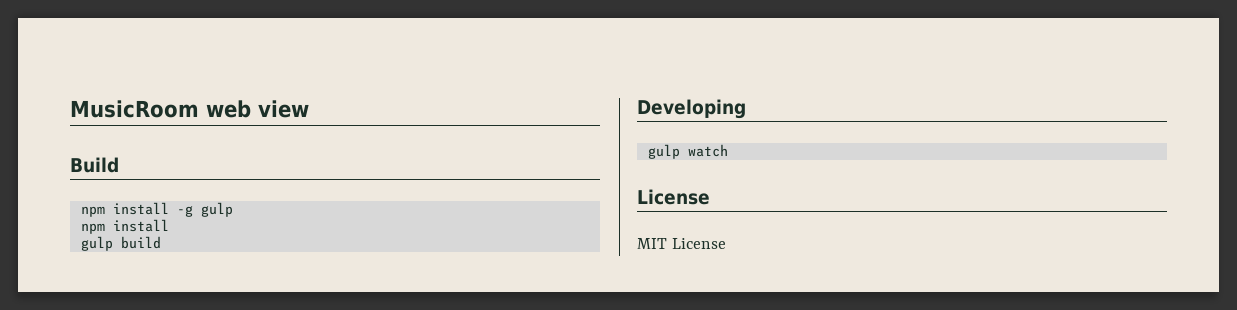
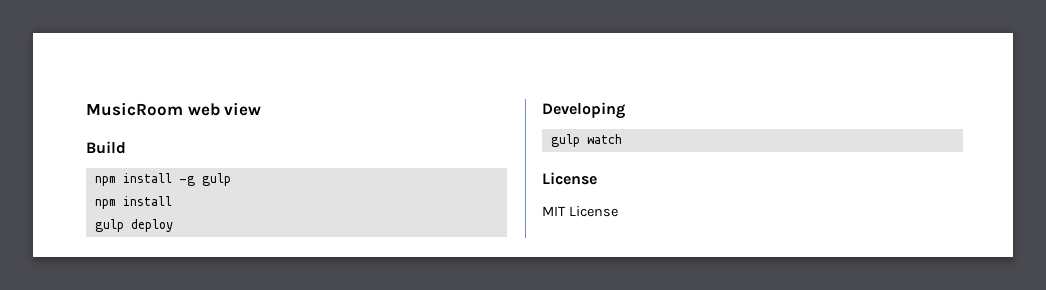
[120,236,161,249] build -> [130,219,173,232] deploy

